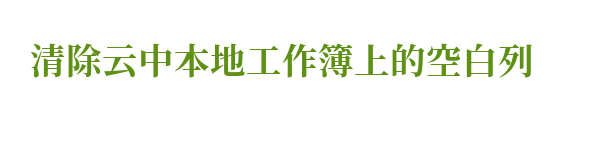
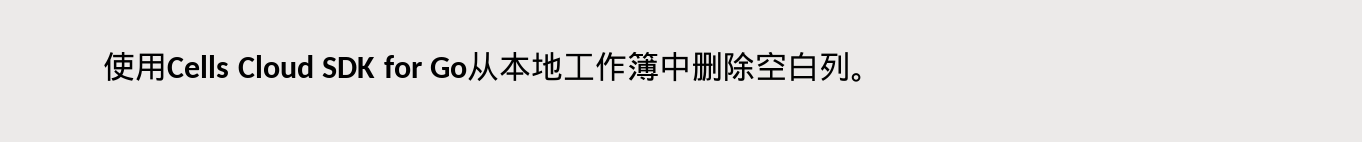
[30,43,534,81] 清除云中本地工作簿上的空白列 -> [103,51,884,82] 使用Cells Cloud SDK for Go从本地工作簿中删除空白列。

